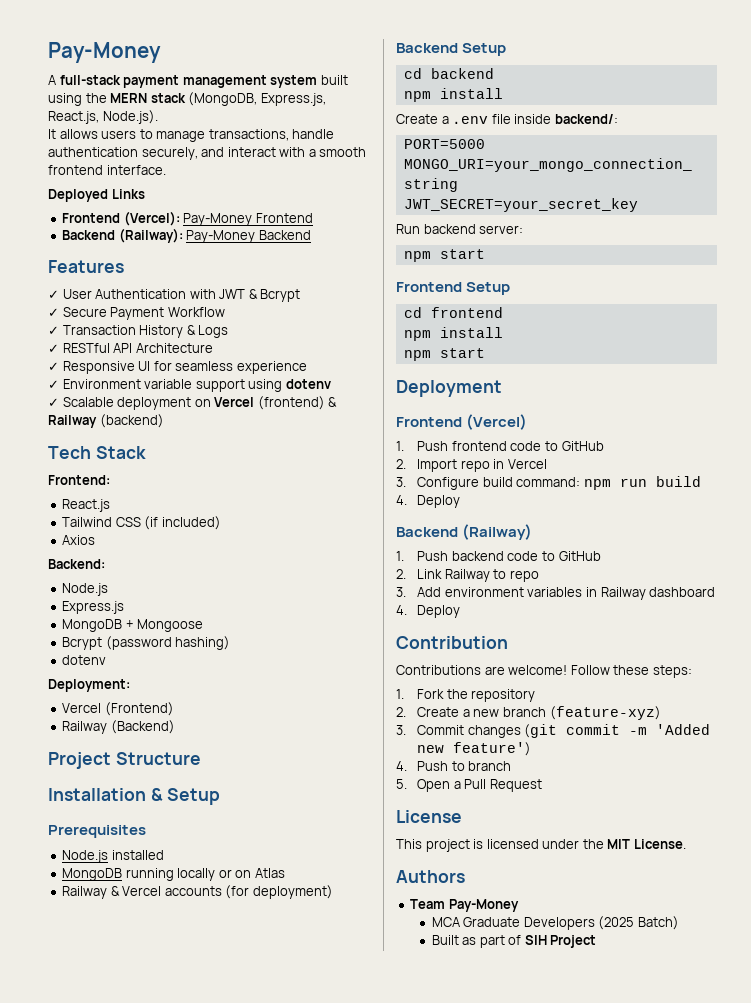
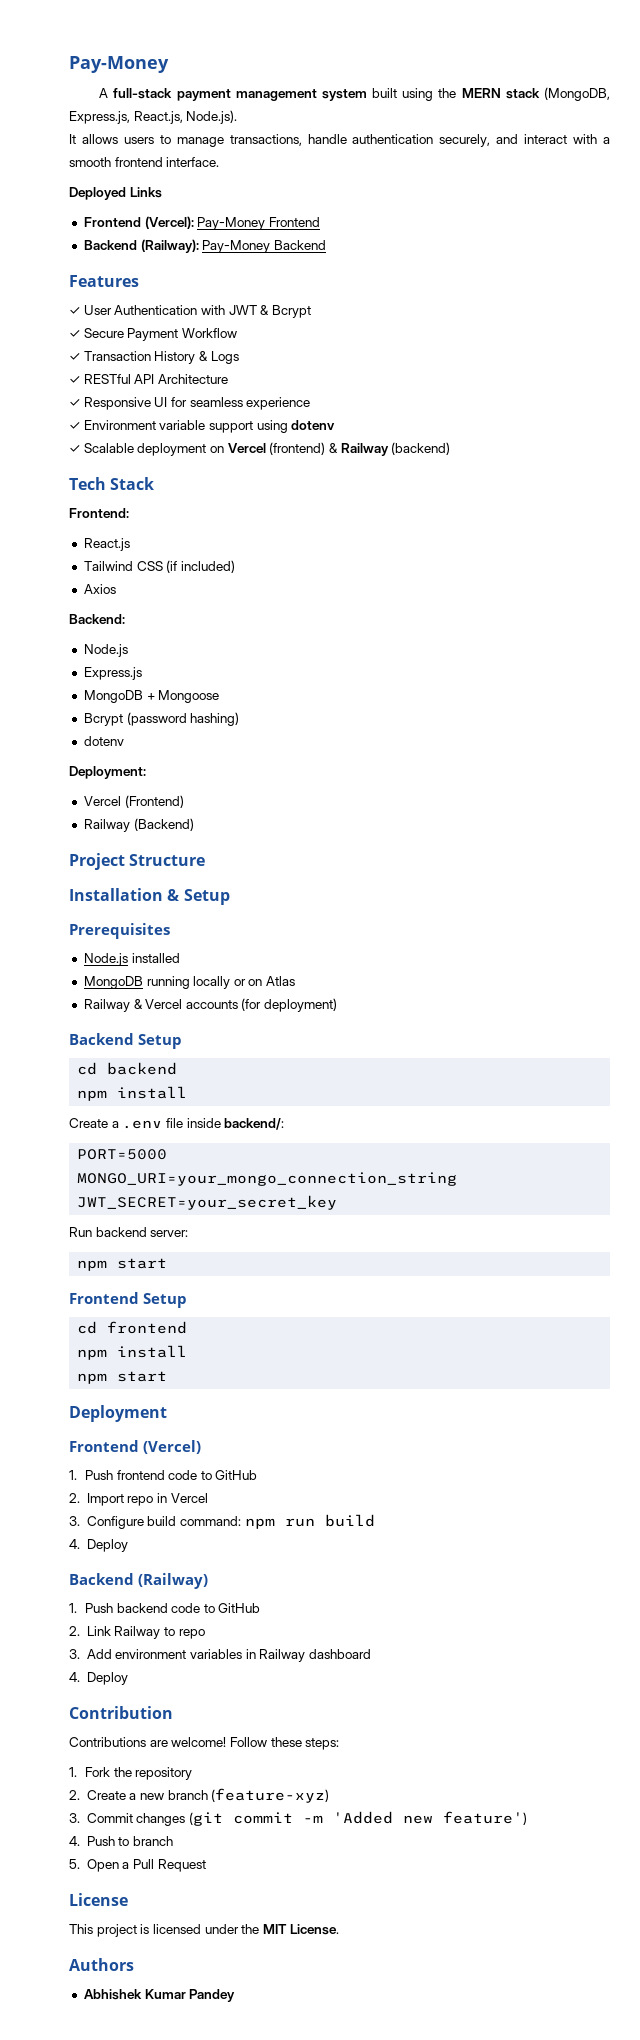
[410,899,519,912] [431,916,679,930] [431,935,597,948] Team Pay-Money // MCA Graduate Developers (2025 Batch) // Built as part of SIH Project -> [83,1989,236,2002] Abhishek Kumar Pandey

